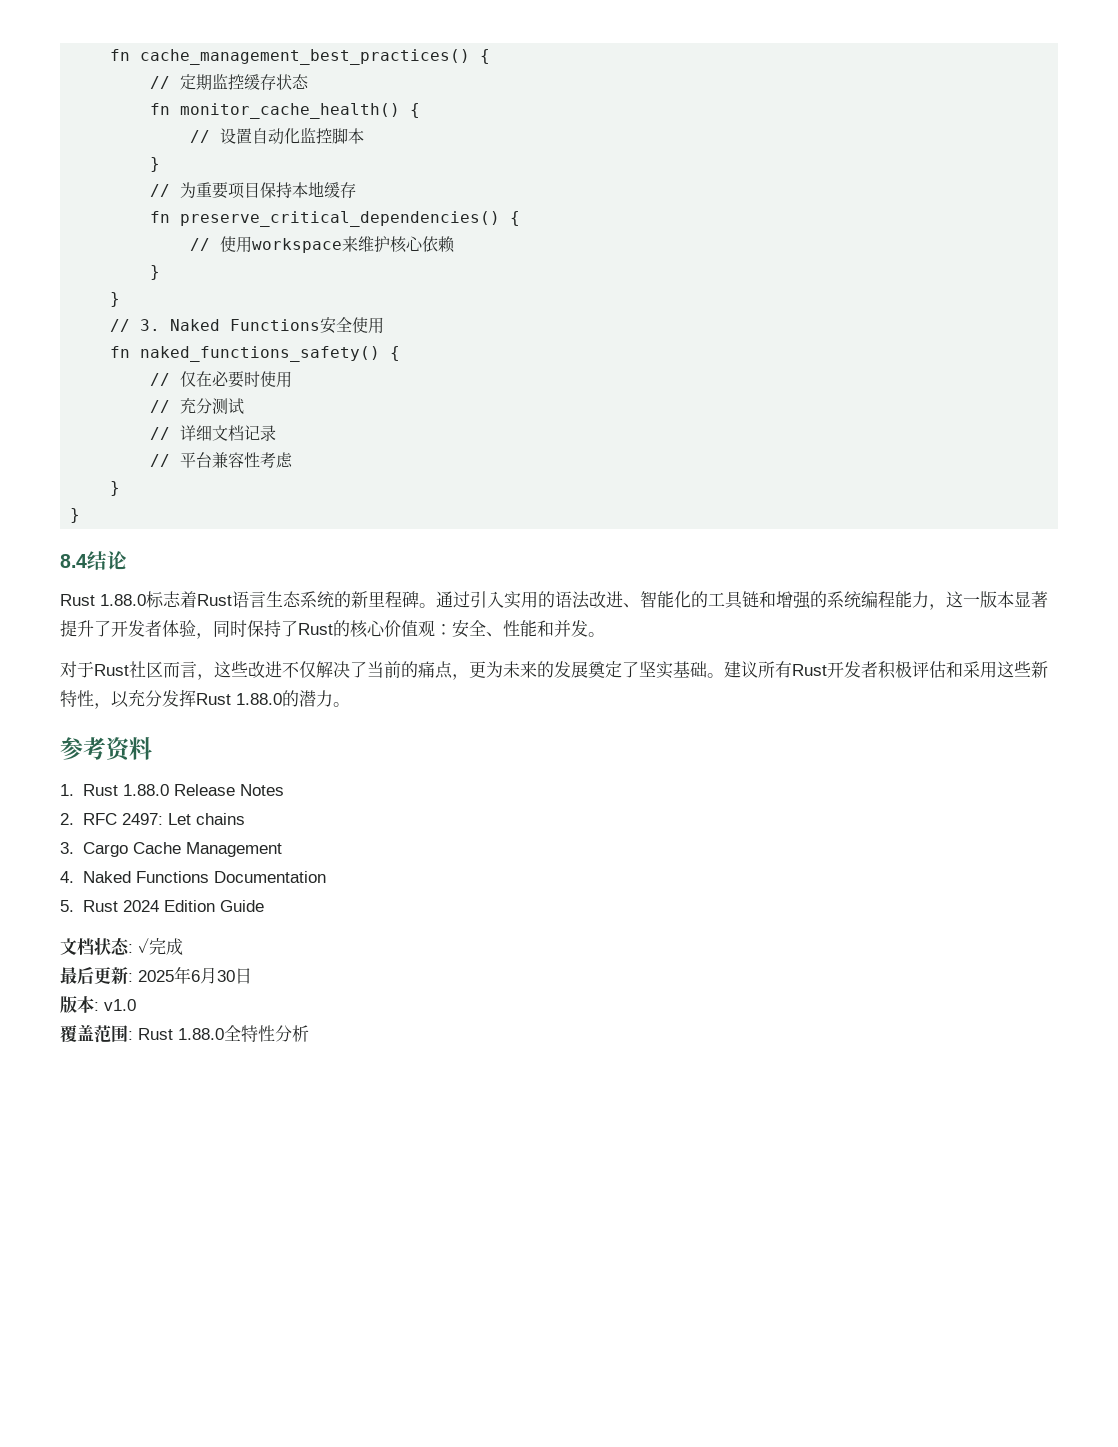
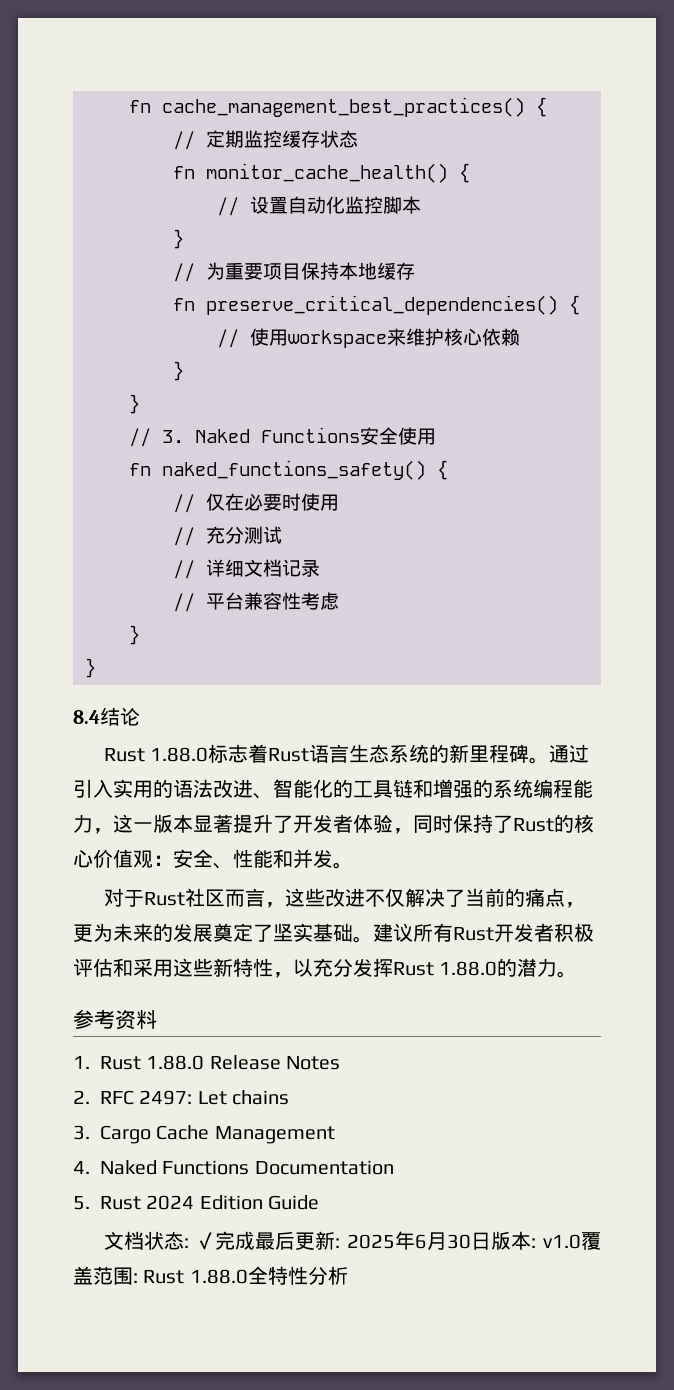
(183, 946) // -> (256, 1240) none
(252, 976) // -> (492, 1241) none
(136, 1005) // -> (581, 1241) none

